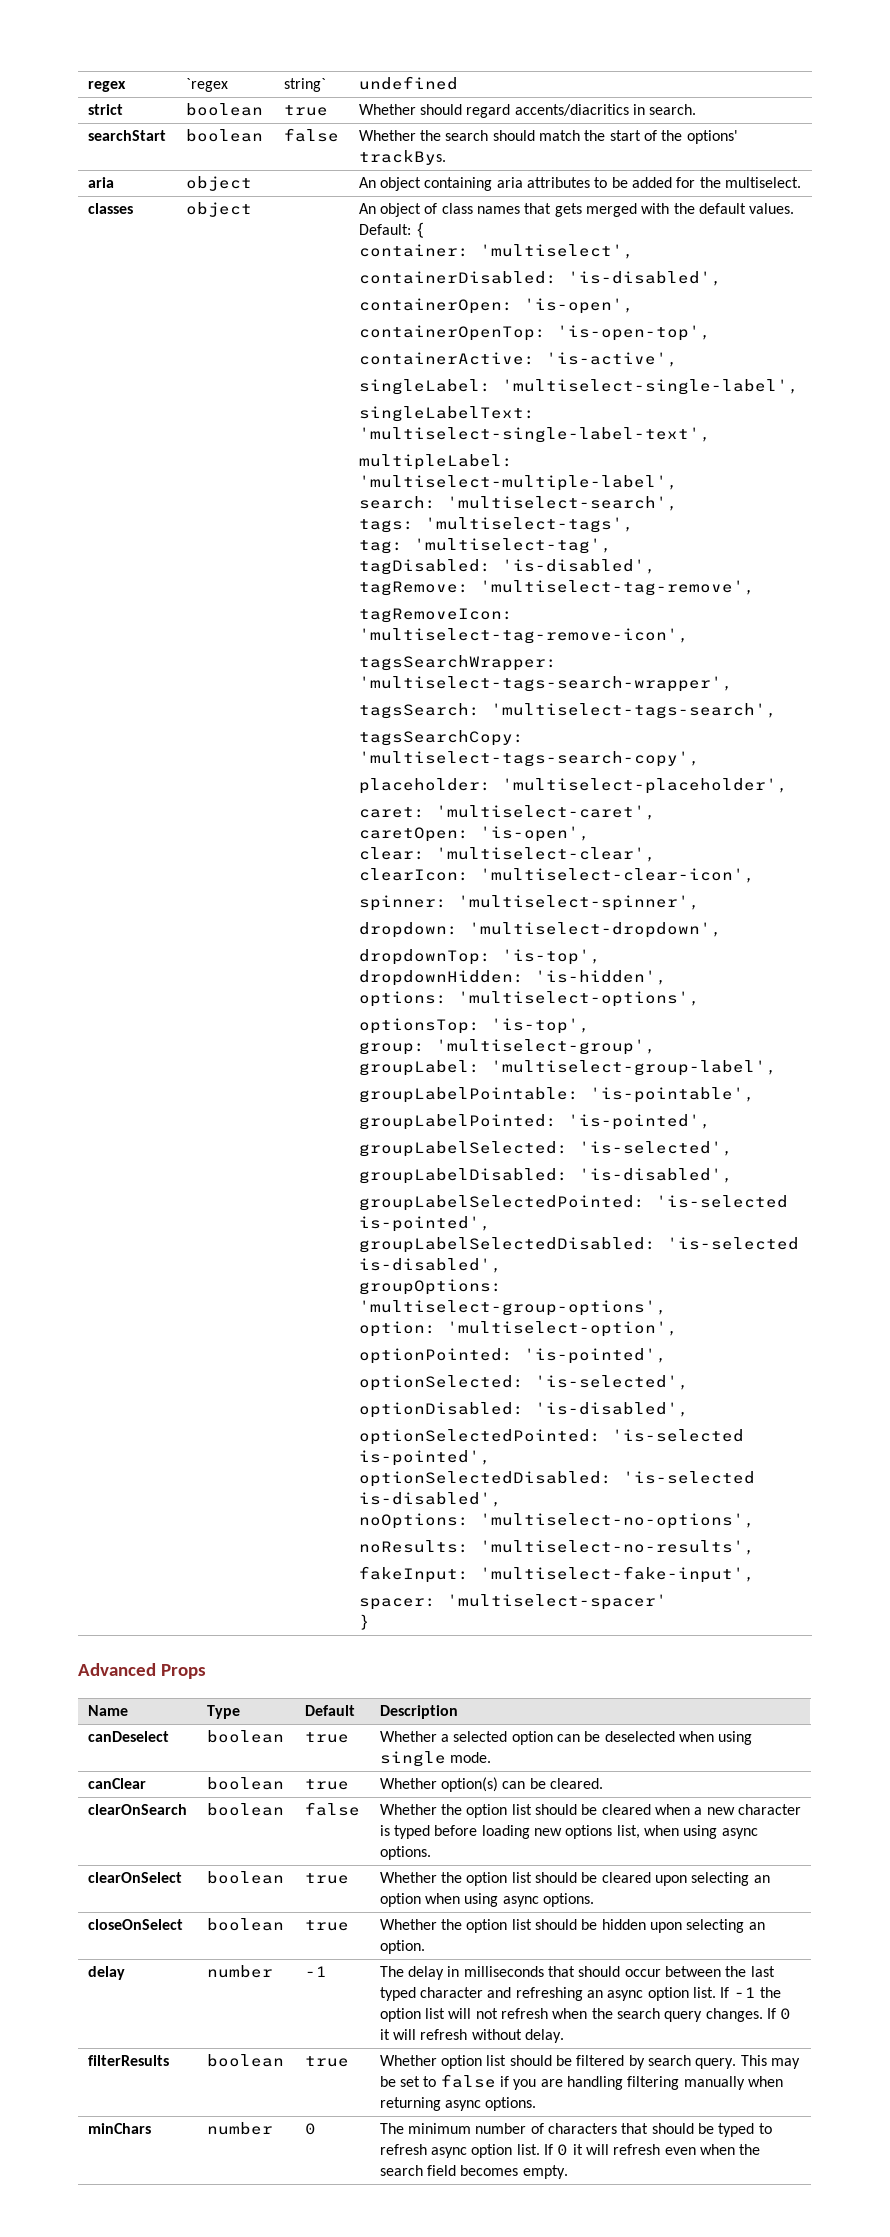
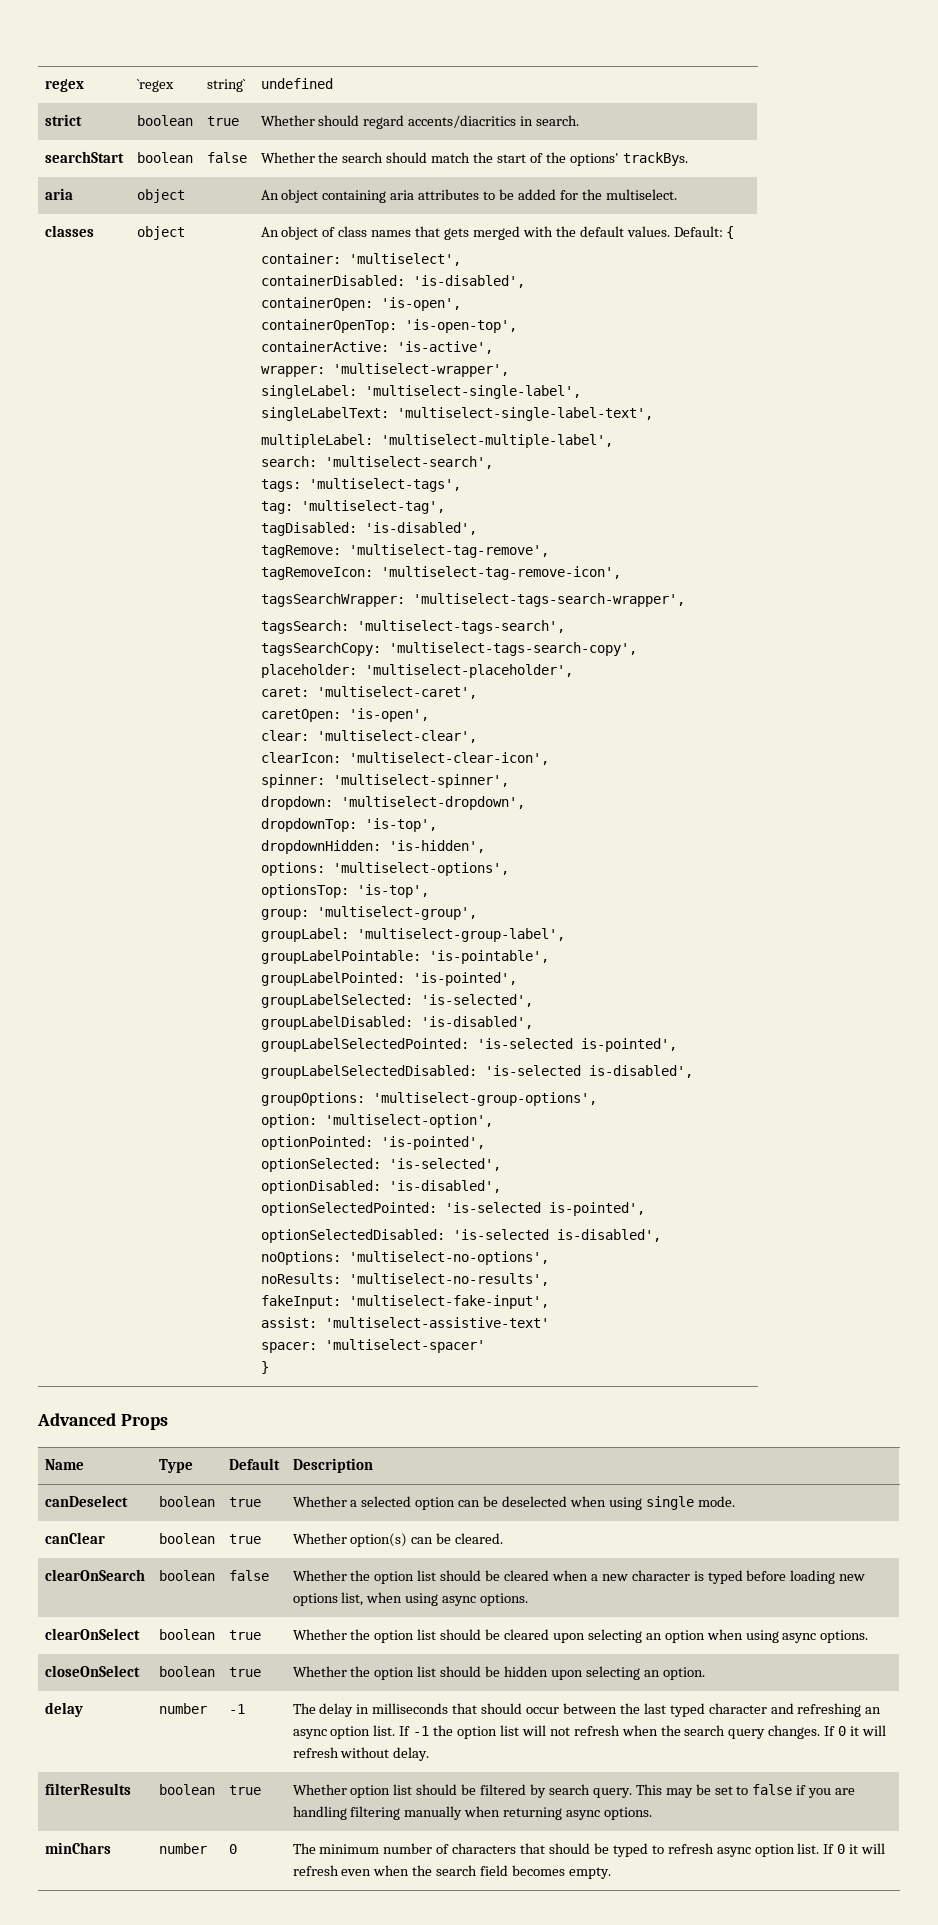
(678, 359) none -> [260,363,509,377] // wrapper: 'multiselect-wrapper',
(755, 1574) none -> [260,1317,549,1328] // assist: 'multiselect-assistive-text'

